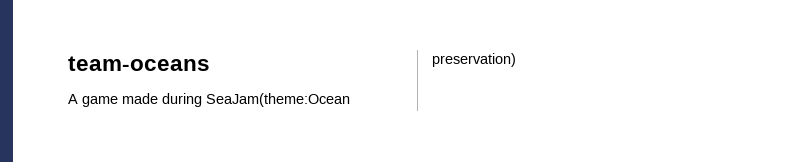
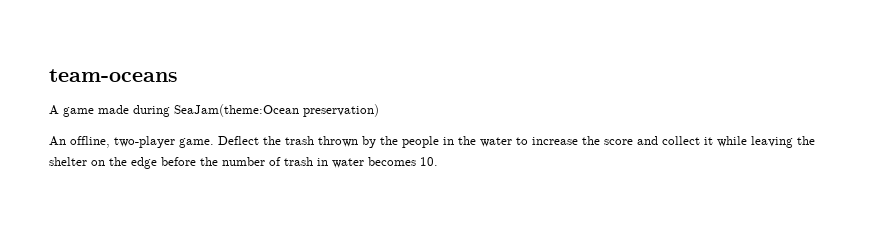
(516, 60) none -> [49,136,815,148] [49,157,438,169] // An offline, two-player game. Deflect the trash thrown by the people in the water to increase the score and collect it while leaving the shelter on the edge before the number of trash in water becomes 10.

